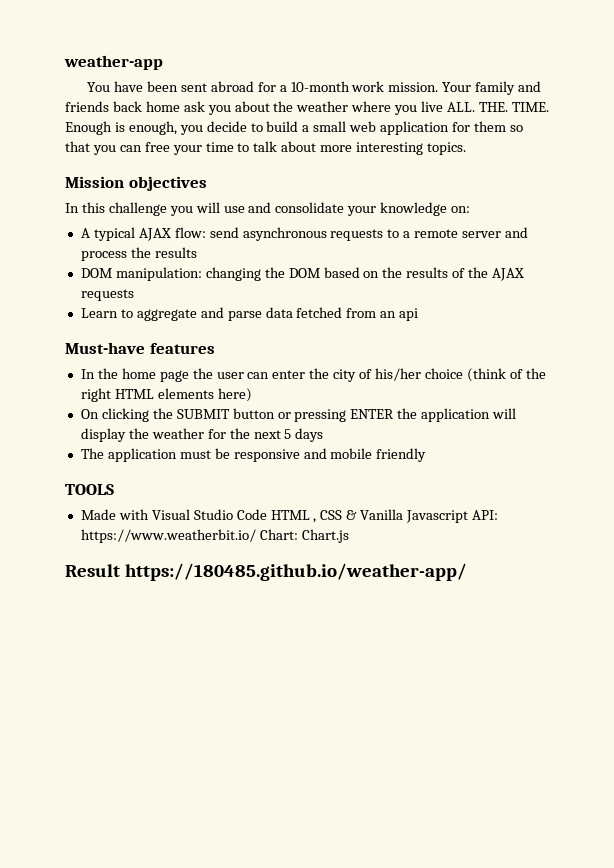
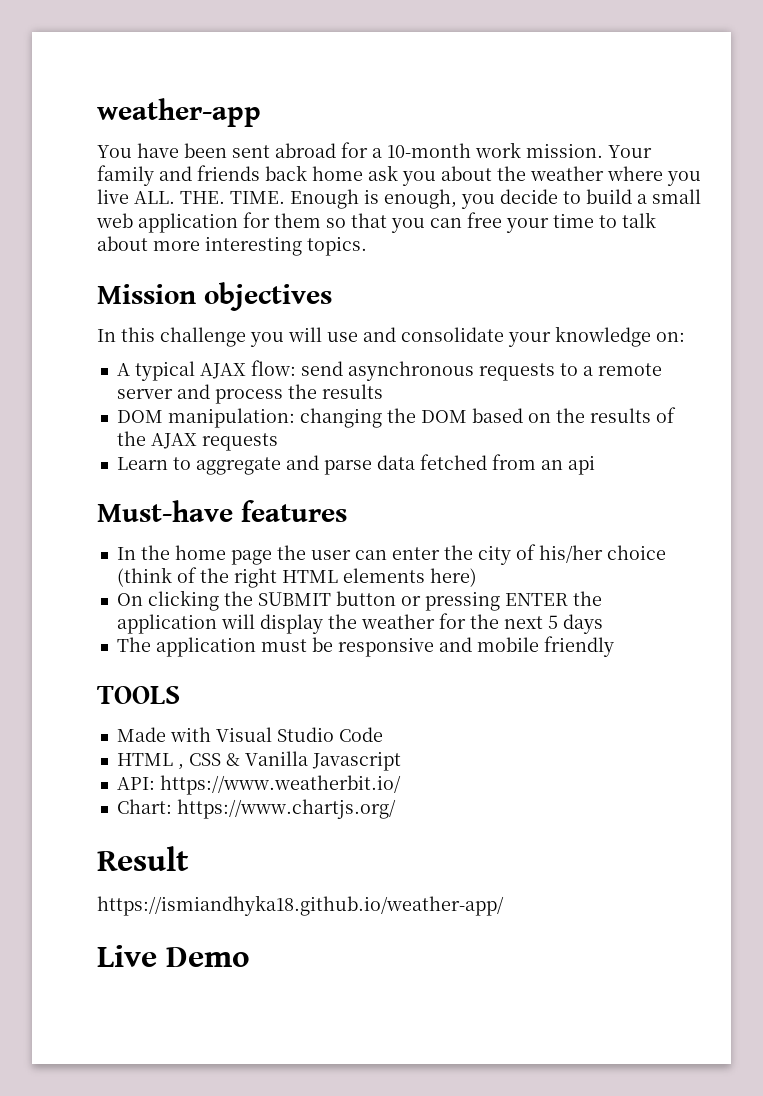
(267, 514) none -> (383, 734) //
(469, 516) none -> (401, 761) //
[259,529,349,543] Chart: Chart.js -> [116,799,396,819] // Chart: https://www.chartjs.org/
[124,563,467,581] https://180485.github.io/weather-app/ -> [97,895,504,916] [97,945,250,967] // https://ismiandhyka18.github.io/weather-app/ // Live Demo

